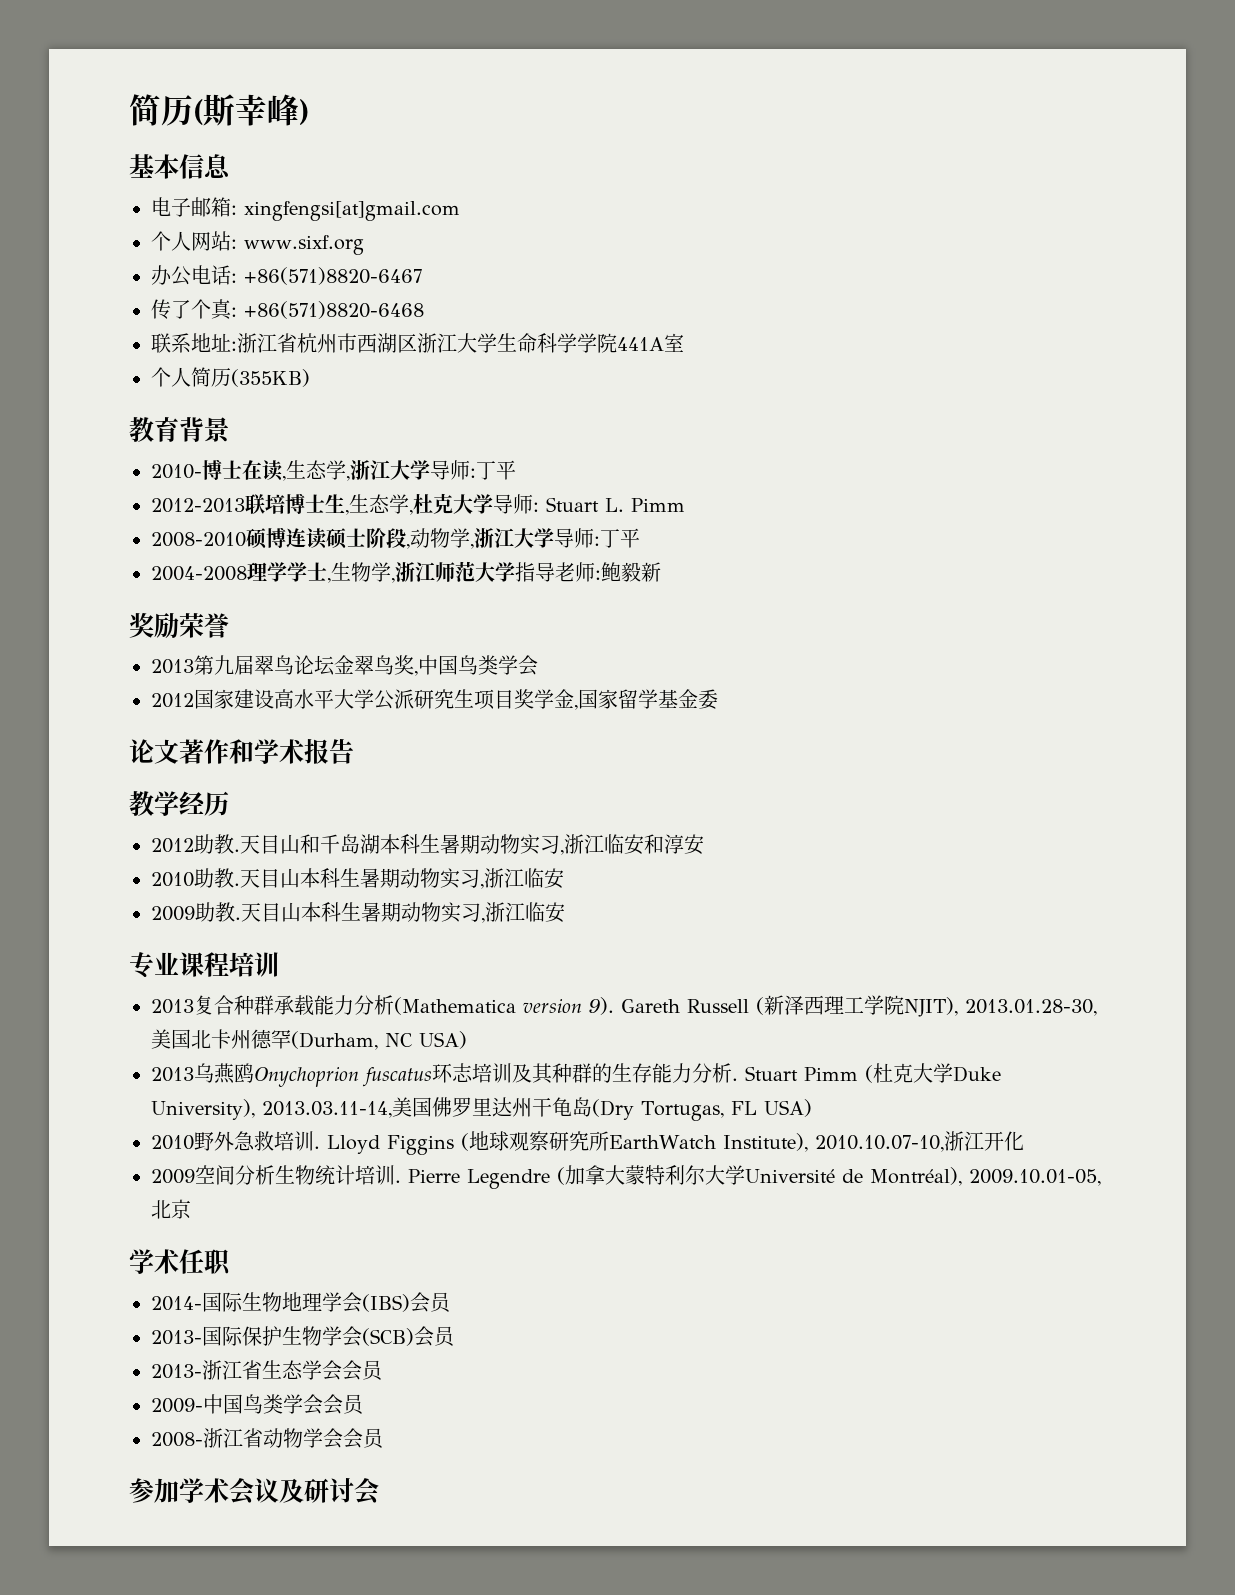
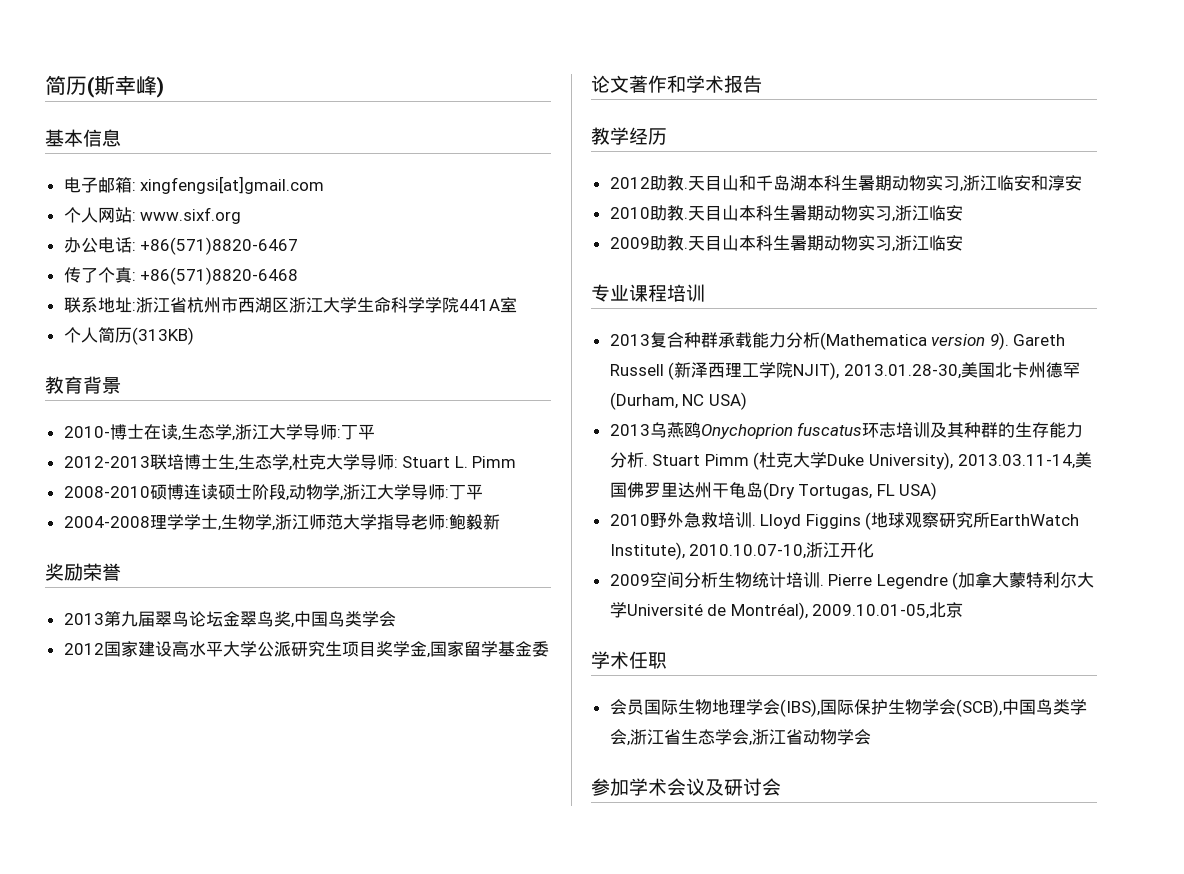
[231,369,310,387] (355KB) -> [131,327,194,345] (313KB)
[151,1296,202,1311] 2014- -> [609,699,644,715] 会员
[362,1292,452,1313] [151,1330,202,1345] (IBS)会员 // 2013- -> [779,699,820,717] (IBS),
[362,1326,456,1347] [151,1360,384,1381] [151,1394,365,1415] [151,1432,203,1447] (SCB)会员 // 2013-浙江省生态学会会员 // 2009-中国鸟类学会会员 // 2008- -> [955,699,1087,717] [609,729,752,746] (SCB),中国鸟类学会,浙江省生态学会,
[343,1428,385,1449] 会员 -> (871, 737) none

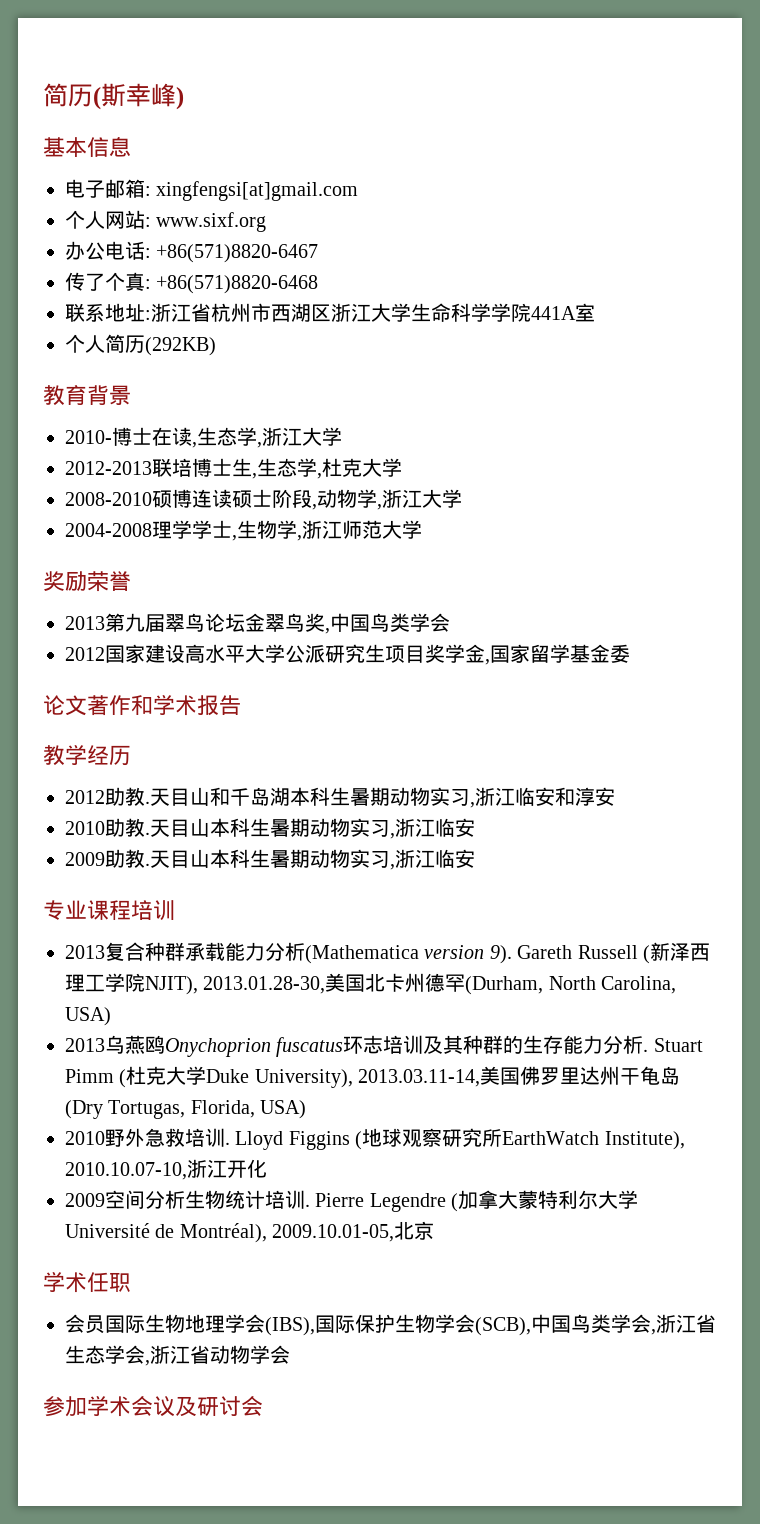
[131,327,194,345] (313KB) -> [145,337,216,356] (292KB)
[302,424,375,440] 导师:丁平 -> (342, 436) none
[359,454,517,470] 导师: Stuart L. Pimm -> (402, 467) none
[410,484,483,500] 导师:丁平 -> (462, 498) none
[376,514,500,530] 指导老师:鲍毅新 -> (422, 529) none
[682,394,705,406] NC -> [548,976,677,994] North Carolina,
[876,484,895,496] FL -> [190,1100,255,1118] Florida,

